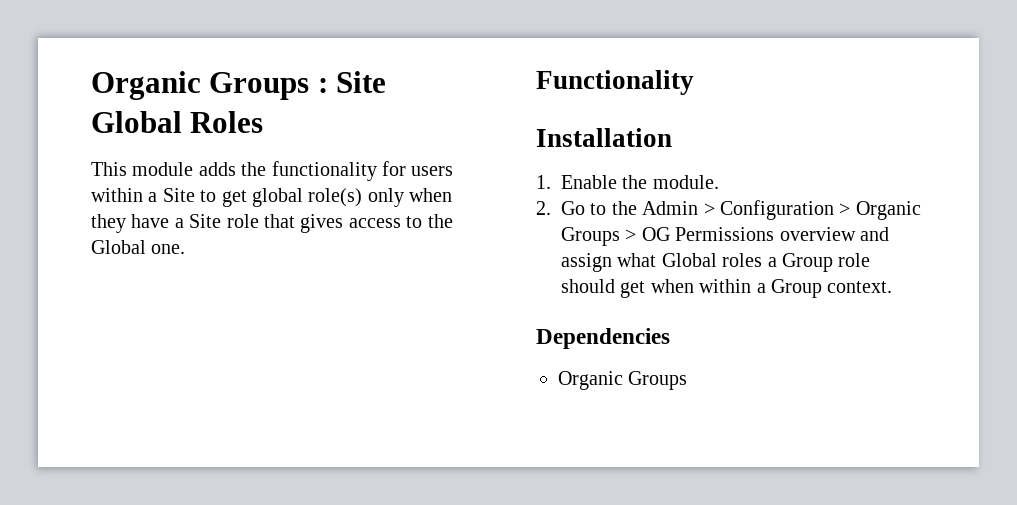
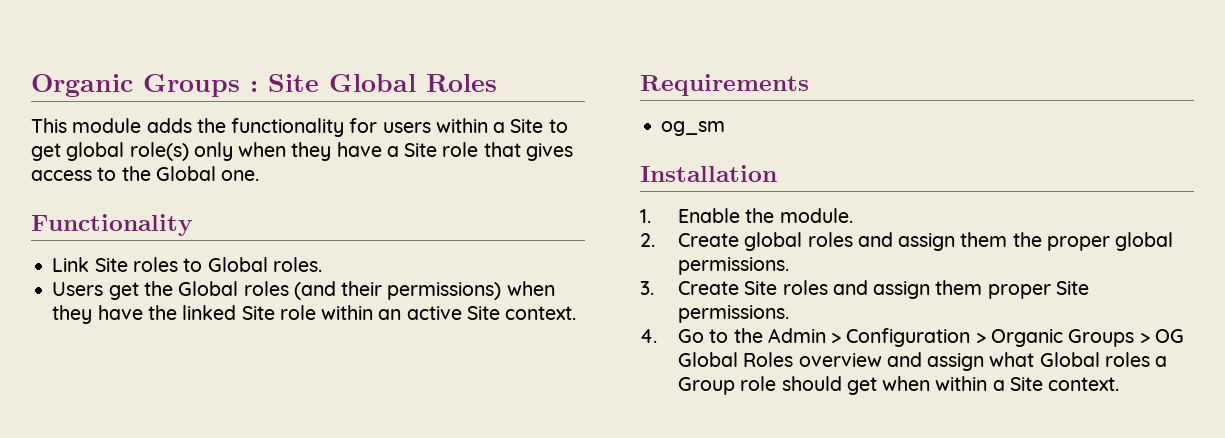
(694, 82) none -> [52,257,322,272] [52,281,555,300] [52,305,577,324] [640,74,809,96] [661,121,726,136] // Link Site roles to Global roles. // Users get the Global roles (and their permissions) when they have the linked Site role within an active Site context. // Requirements // og_sm
(551, 208) none -> [678,232,1174,251] [678,257,790,275] [640,280,1089,299] [678,305,790,323] [640,329,657,343] Create global roles and assign them the proper global permissions. // 3. Create Site roles and assign them proper Site permissions. // 4.
[675,227,775,241] Permissions -> [678,352,794,367] Global Roles
[771,279,893,298] [536,328,670,349] [558,371,688,390] Group context. // Dependencies // Organic Groups -> [1009,377,1120,391] Site context.

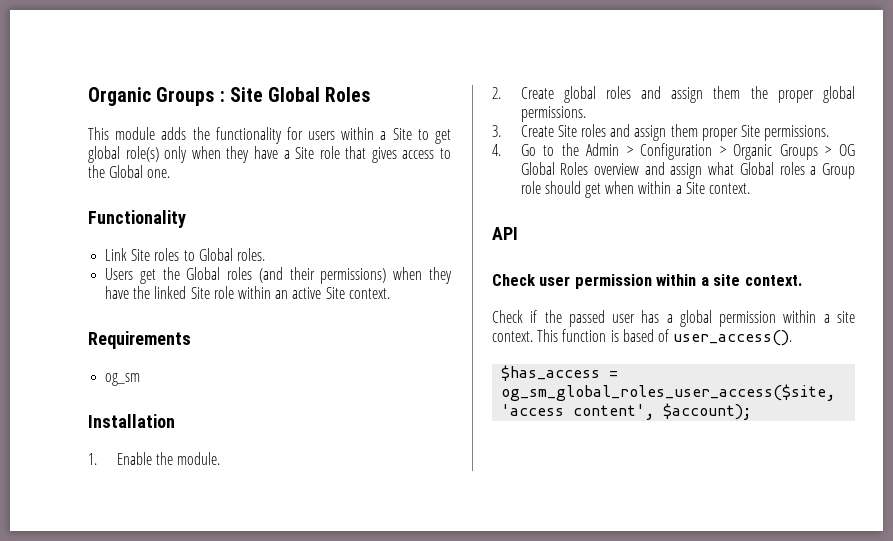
(1120, 384) none -> [492,227,518,240] [492,274,802,289] [492,310,855,327] [492,329,793,346] [501,365,619,381] [501,384,836,401] [501,403,752,420] // API // Check user permission within a site context. // Check if the passed user has a global permission within a site context. This function is based of user_access(). // $has_access = og_sm_global_roles_user_access($site, 'access content', $account);

